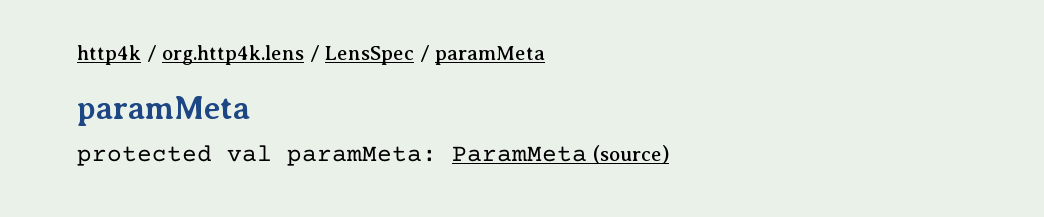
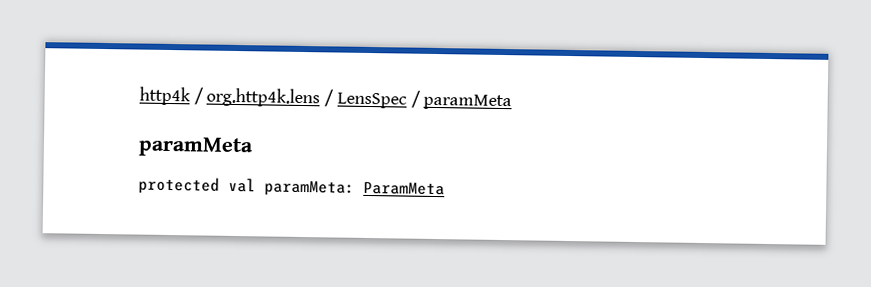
[592,145,669,164] (source) -> (445, 188) none

